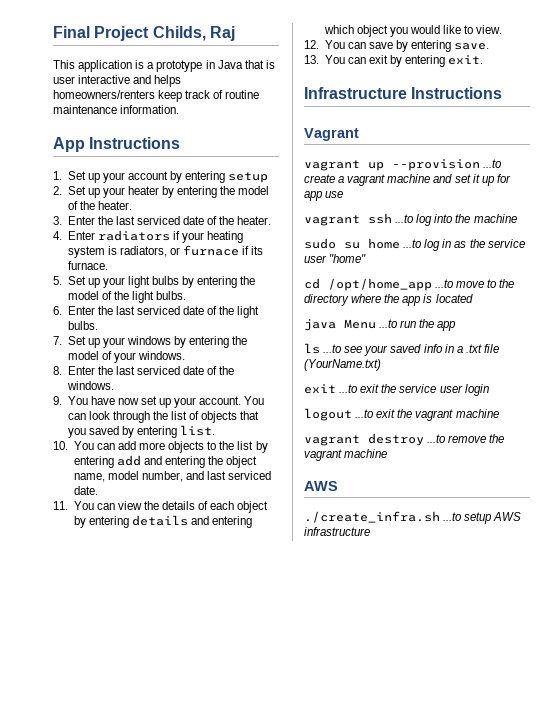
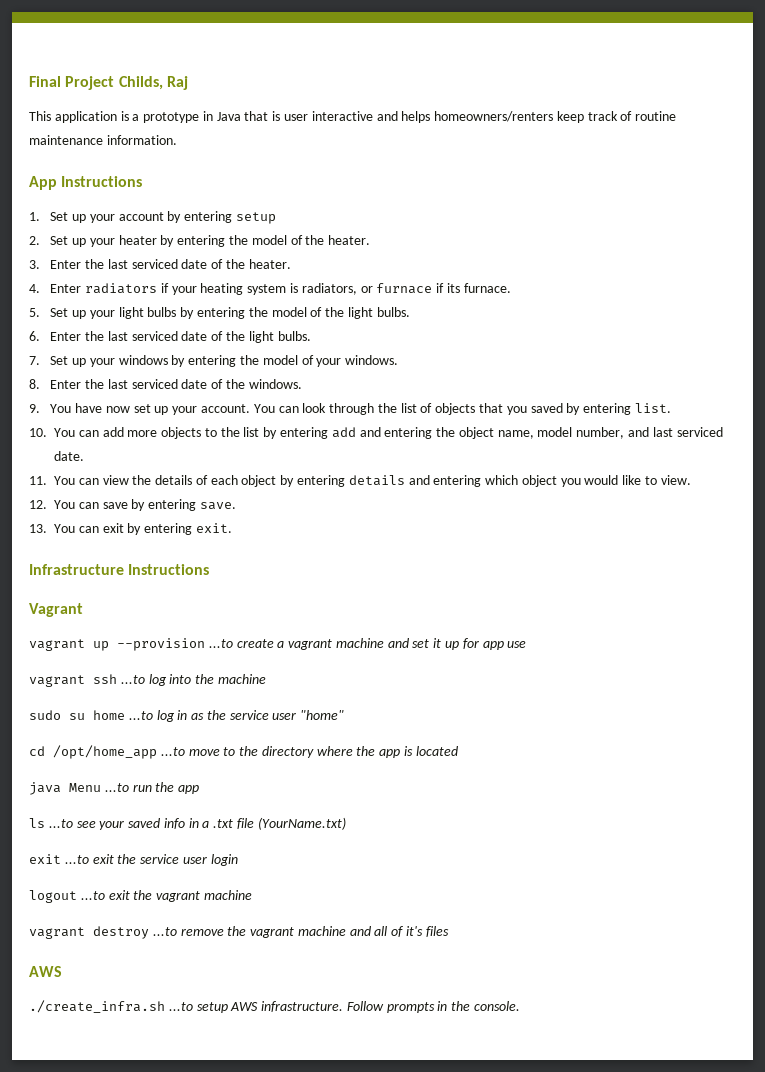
(388, 453) none -> [349,926,449,937] and all of it's files
[304,527,370,536] infrastructure -> [261,1001,521,1013] infrastructure. Follow prompts in the console.

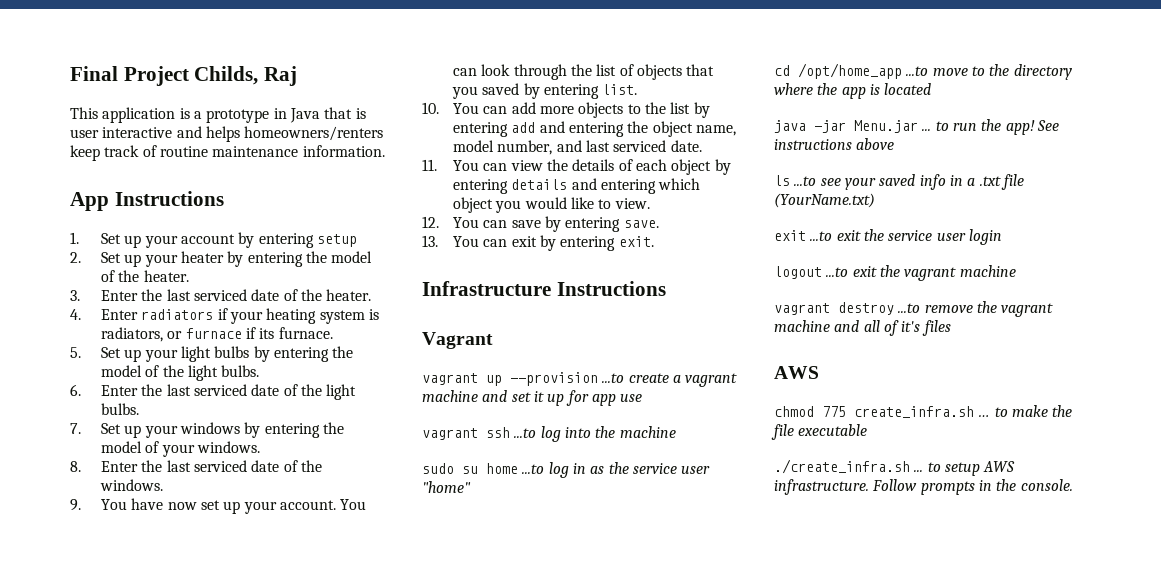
[69,782,200,794] Menu ...to run the app -> [814,119,1059,135] [774,138,895,150] -jar Menu.jar ... to run the app! See instructions above
(62, 971) none -> [774,405,1073,418] [771,424,868,440] // chmod 775 create_infra.sh … to make the file executable
[168,1002,193,1011] ...to -> [914,462,941,472] ... to

